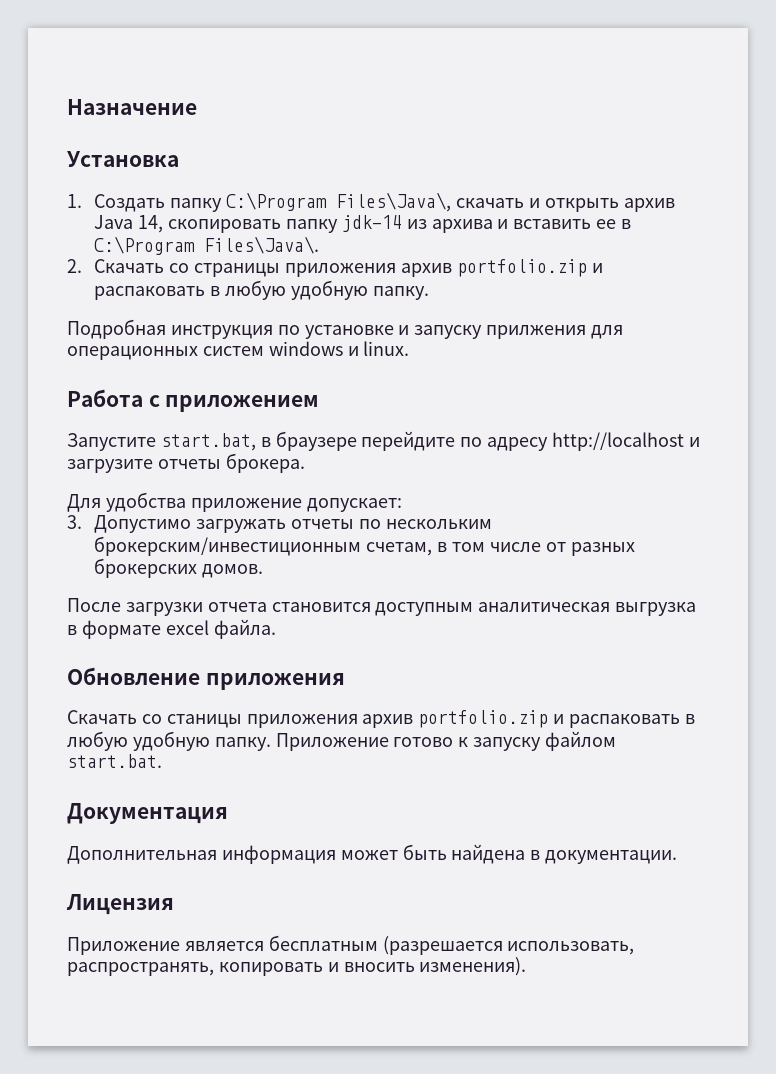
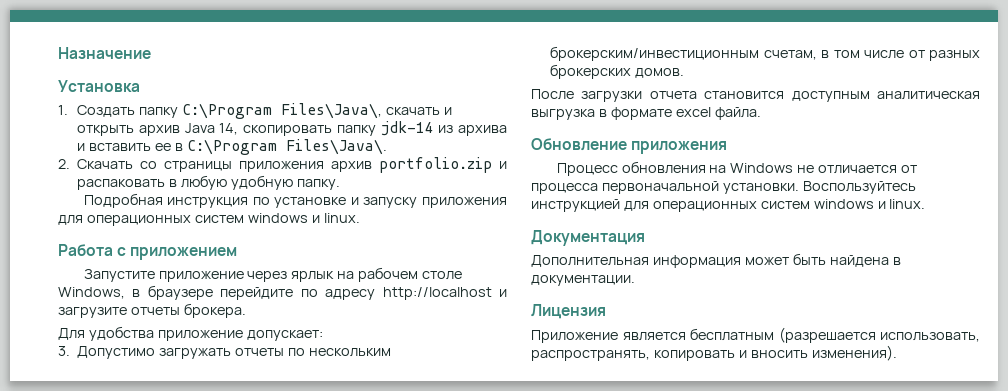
[486,325,587,339] прилжения -> [421,197,507,208] приложения
[160,433,256,451] start.bat, -> [158,267,463,282] [58,287,125,299] приложение через ярлык на рабочем столе Windows,
[67,710,695,728] [67,731,617,751] [67,754,162,768] Скачать со станицы приложения архив portfolio.zip и распаковать в любую удобную папку. Приложение готово к запуску файлом start.bat. -> [556,161,918,176] [531,181,916,194] [531,199,926,212] Процесс обновления на Windows не отличается от процесса первоначальной установки. Воспользуйтесь инструкцией для операционных систем windows и linux.

